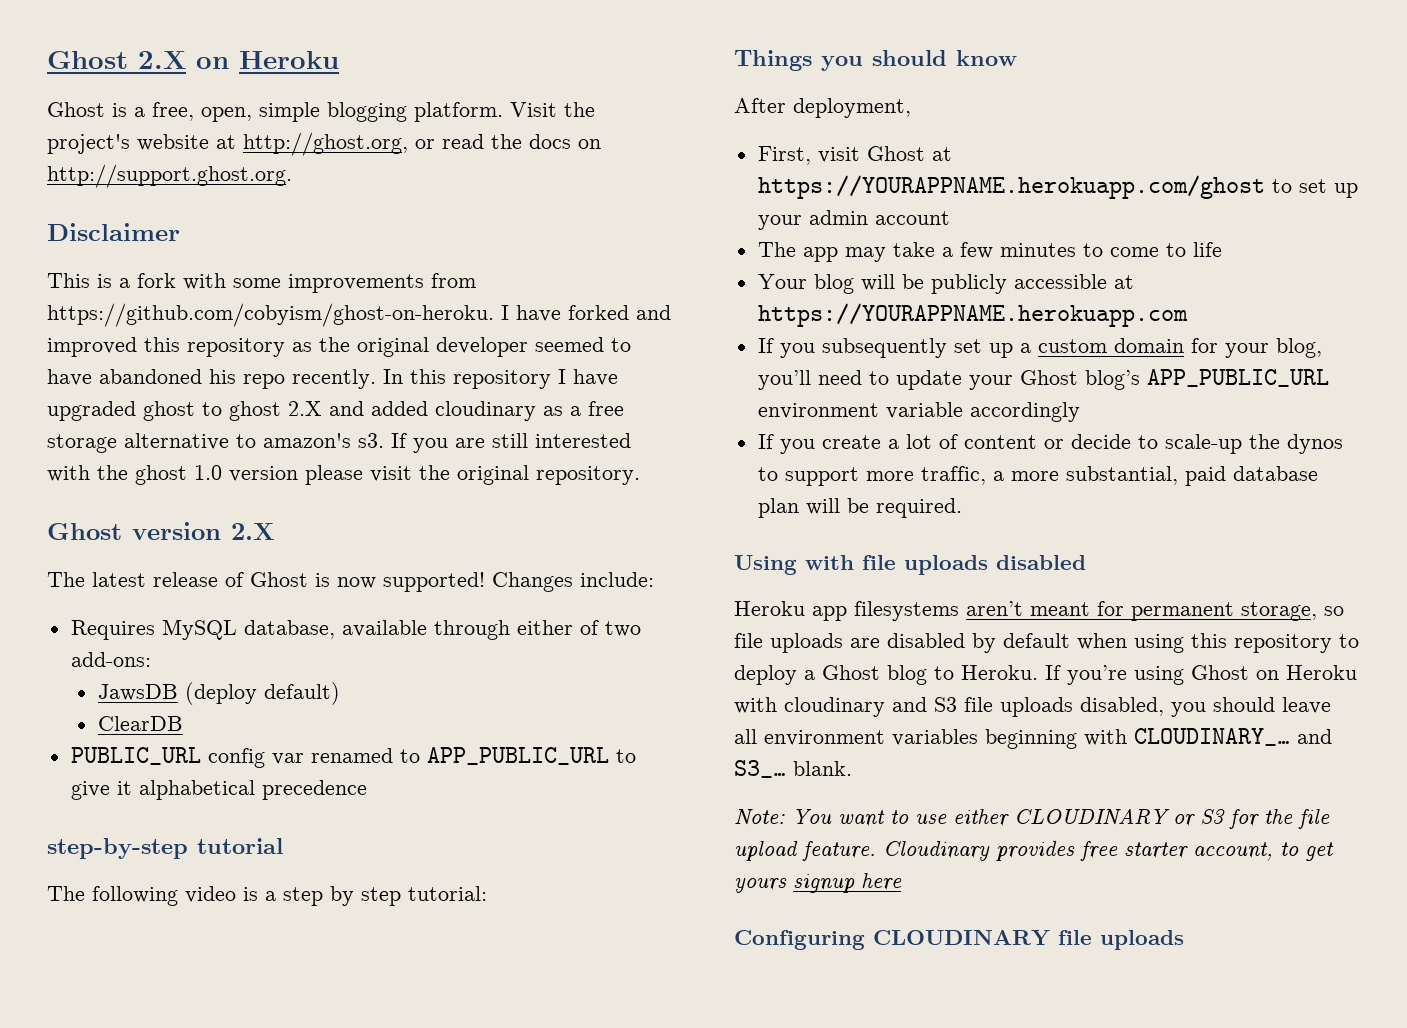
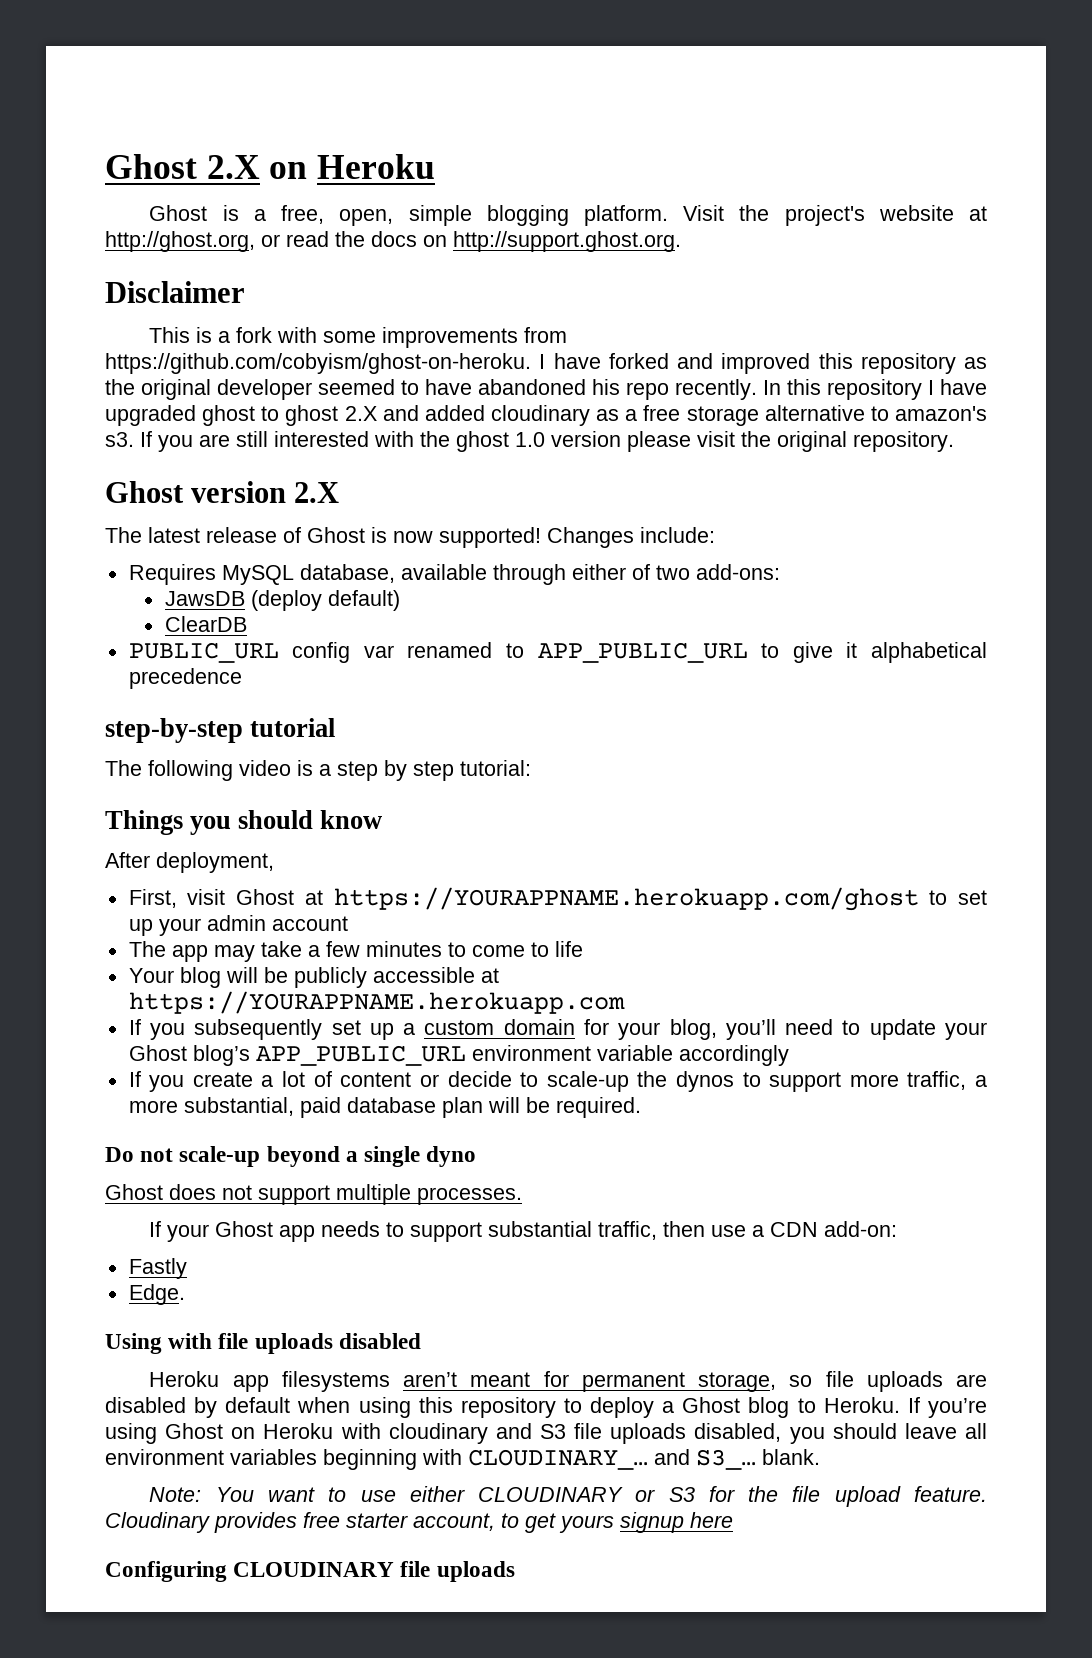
(962, 508) none -> [105,1146,477,1167] [105,1184,522,1205] [149,1221,898,1242] [128,1258,187,1279] [128,1284,185,1305] // Do not scale-up beyond a single dyno // Ghost does not support multiple processes. // If your Ghost app needs to support substantial traffic, then use a CDN add-on: // Fastly // Edge.

